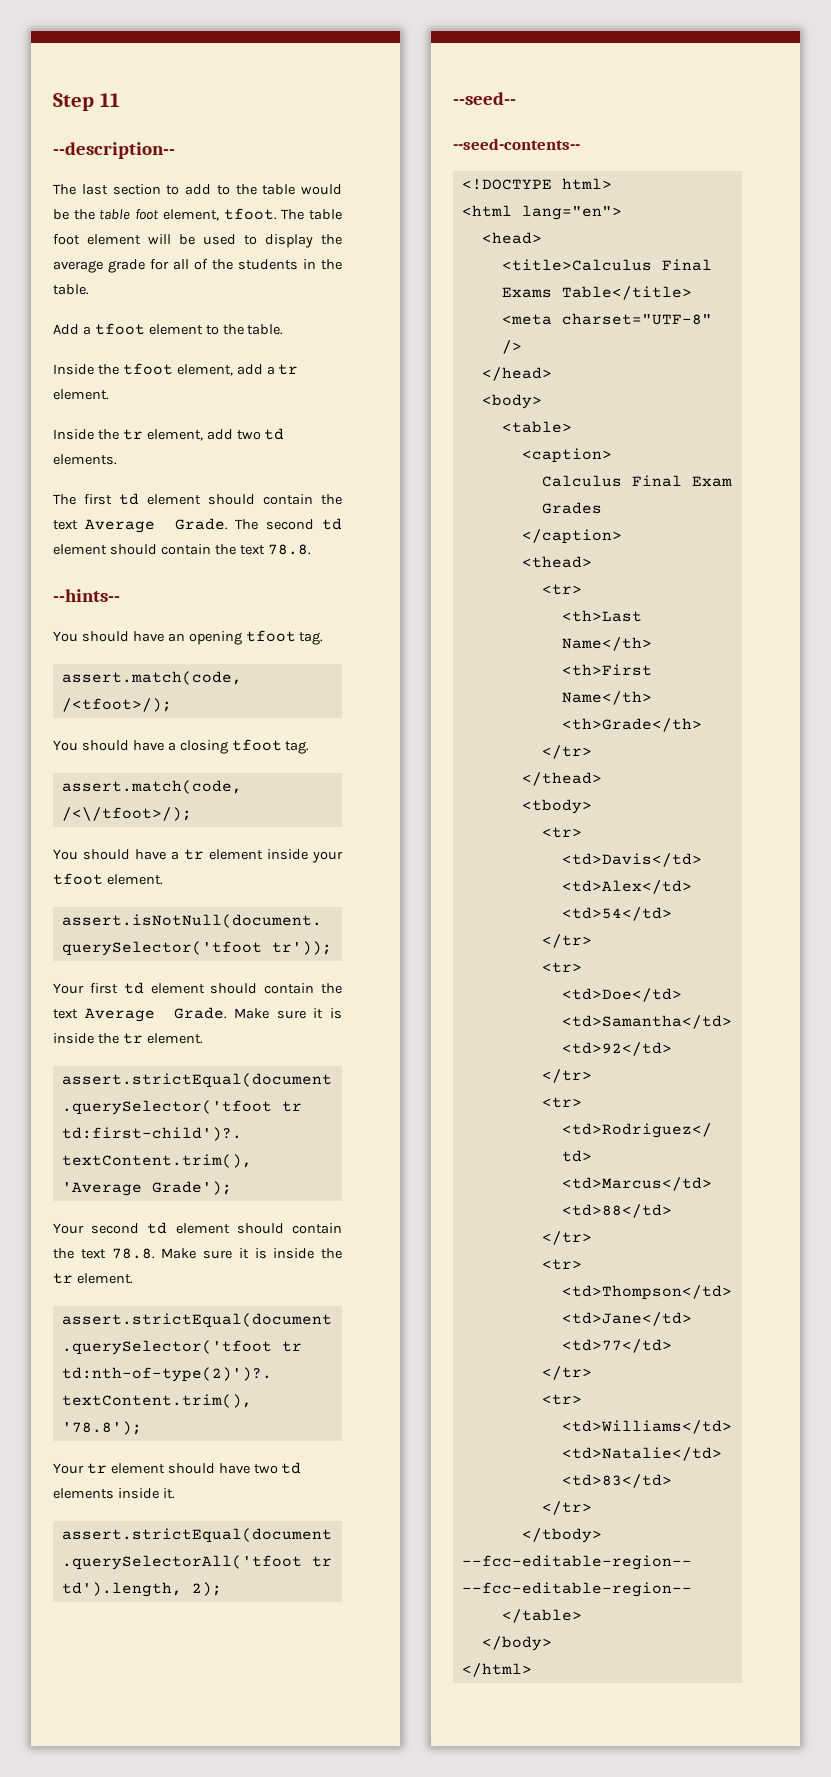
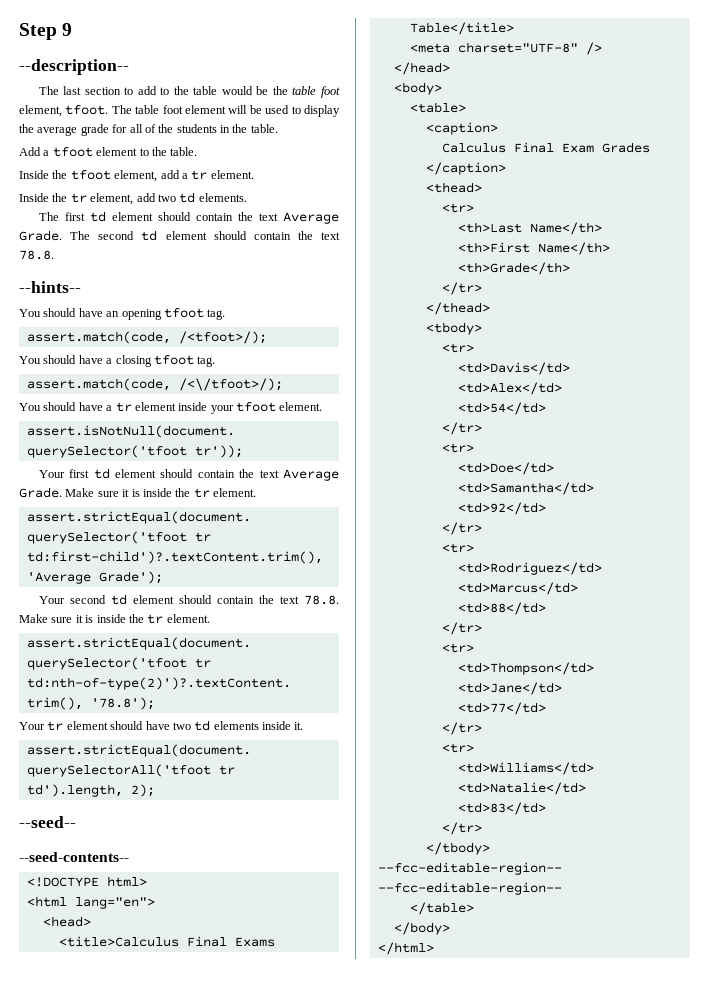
[99,93,120,107] 11 -> [62,23,73,36] 9

